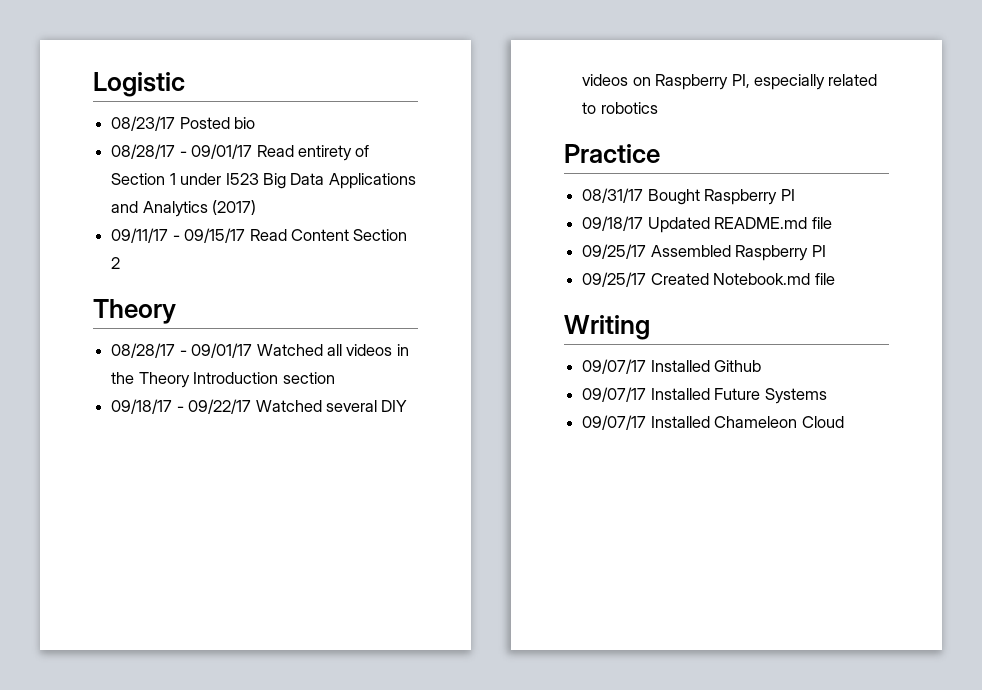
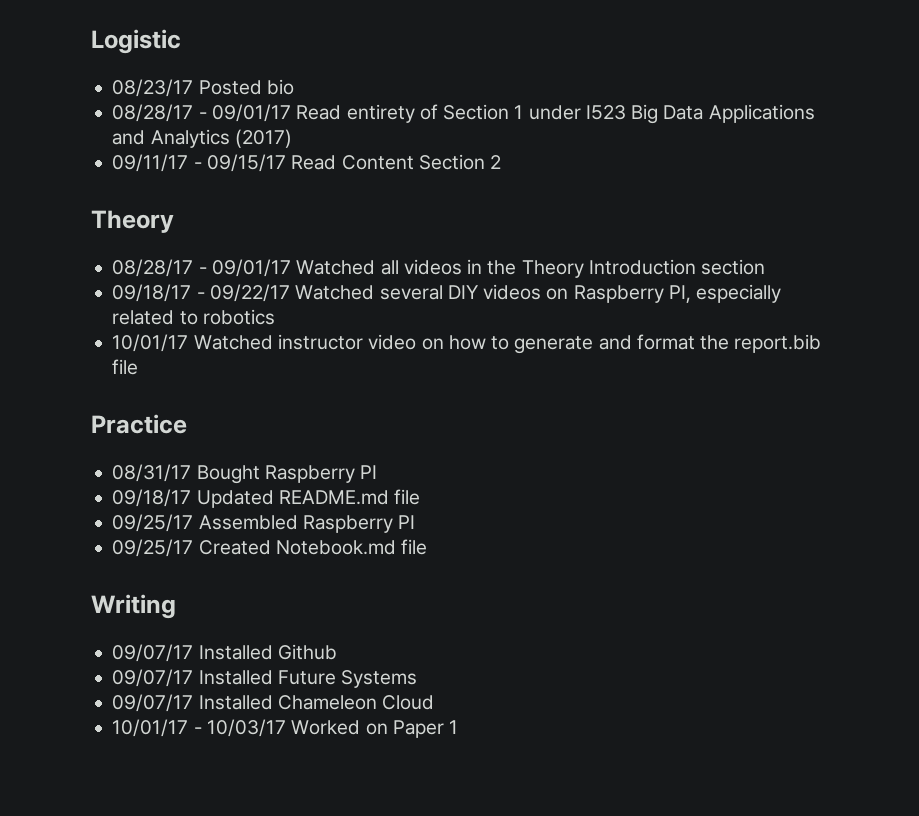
(658, 108) none -> [112,334,822,354] [112,359,139,375] // 10/01/17 Watched instructor video on how to generate and format the report.bib file
(844, 422) none -> [112,719,459,738] // 10/01/17 - 10/03/17 Worked on Paper 1

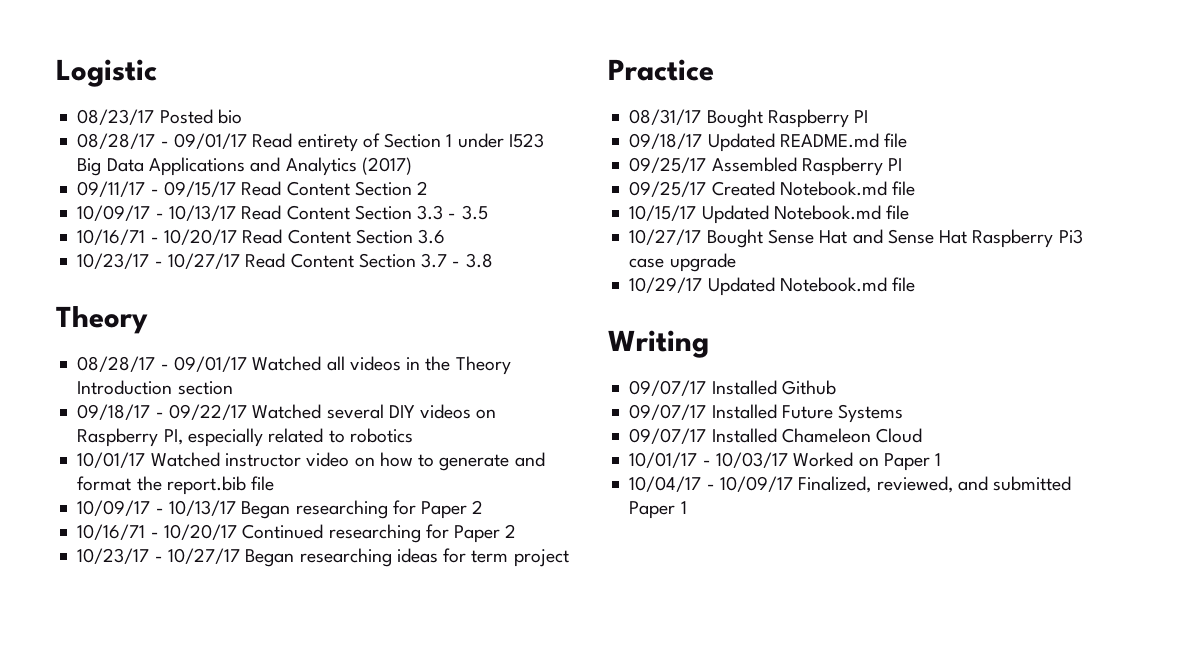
(502, 162) none -> [77,205,488,221] [77,229,446,245] [77,253,493,269] // 10/09/17 - 10/13/17 Read Content Section 3.3 - 3.5 // 10/16/71 - 10/20/17 Read Content Section 3.6 // 10/23/17 - 10/27/17 Read Content Section 3.7 - 3.8
(139, 367) none -> [77,500,484,519] [77,524,517,543] [77,548,569,567] // 10/09/17 - 10/13/17 Began researching for Paper 2 // 10/16/71 - 10/20/17 Continued researching for Paper 2 // 10/23/17 - 10/27/17 Began researching ideas for term project
(428, 547) none -> [629,205,910,224] [629,229,1083,248] [629,253,736,272] [629,277,916,296] // 10/15/17 Updated Notebook.md file // 10/27/17 Bought Sense Hat and Sense Hat Raspberry Pi3 case upgrade // 10/29/17 Updated Notebook.md file
(459, 727) none -> [629,476,1072,493] [629,501,687,519] // 10/04/17 - 10/09/17 Finalized, reviewed, and submitted Paper 1

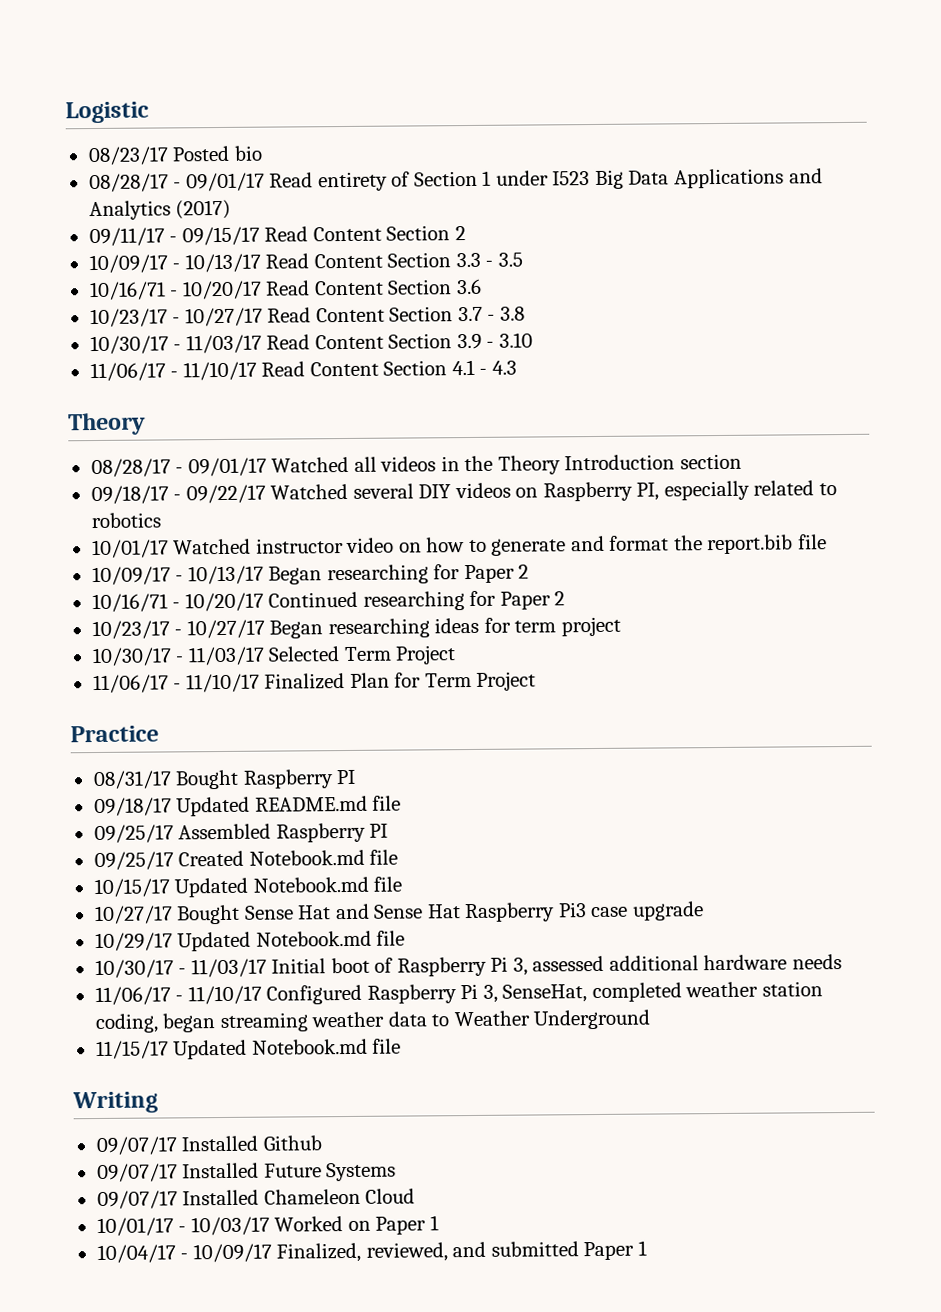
(493, 260) none -> [89,332,533,355] [89,359,517,382] // 10/30/17 - 11/03/17 Read Content Section 3.9 - 3.10 // 11/06/17 - 11/10/17 Read Content Section 4.1 - 4.3
(569, 558) none -> [91,645,457,667] [92,671,537,694] // 10/30/17 - 11/03/17 Selected Term Project // 11/06/17 - 11/10/17 Finalized Plan for Term Project
(916, 284) none -> [94,954,842,979] [94,981,823,1006] [94,1009,651,1034] [95,1038,402,1060] // 10/30/17 - 11/03/17 Initial boot of Raspberry Pi 3, assessed additional hardware needs // 11/06/17 - 11/10/17 Configured Raspberry Pi 3, SenseHat, completed weather station coding, began streaming weather data to Weather Underground // 11/15/17 Updated Notebook.md file

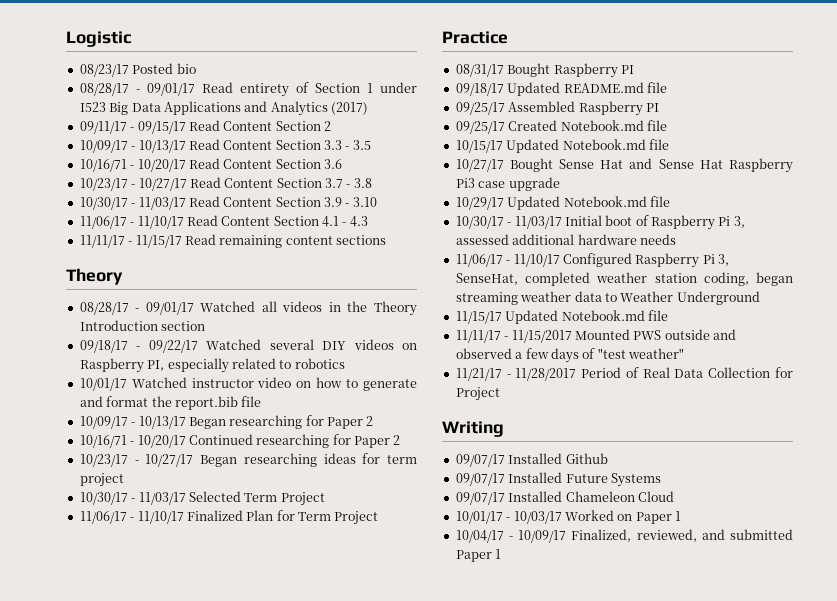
(517, 367) none -> [79,234,386,248] // 11/11/17 - 11/15/17 Read remaining content sections
(402, 1046) none -> [455,329,736,343] [455,348,684,363] [455,367,793,381] [455,387,500,401] // 11/11/17 - 11/15/2017 Mounted PWS outside and observed a few days of "test weather" // 11/21/17 - 11/28/2017 Period of Real Data Collection for Project

